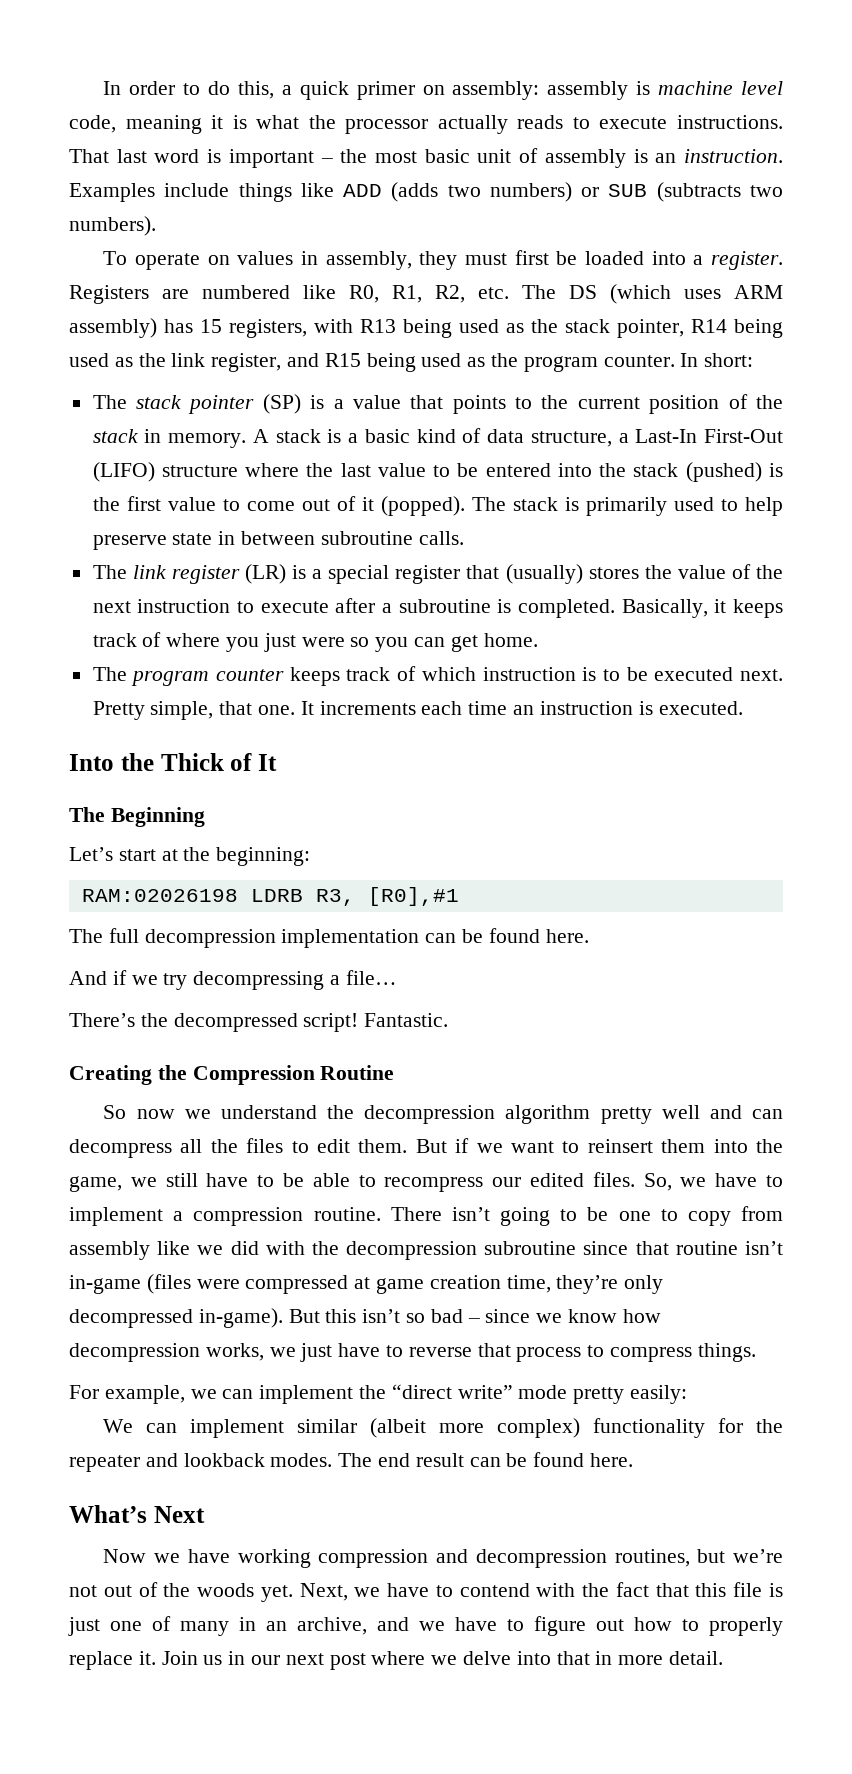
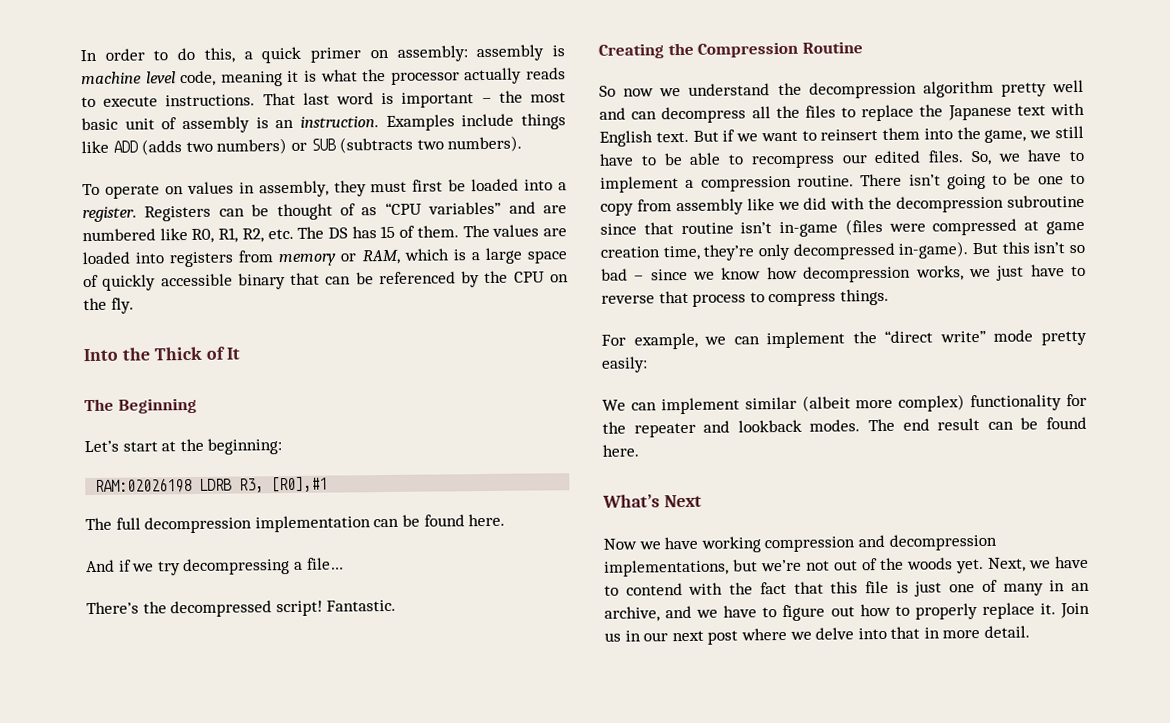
(149, 294) none -> [218,201,536,221] can be thought of as “CPU variables” and
[610,284,783,304] [69,318,783,338] [69,353,754,372] [92,394,784,414] [92,428,784,448] [92,462,783,482] [92,496,783,516] [92,531,464,550] [92,564,783,584] [92,598,783,618] [92,632,538,652] [92,666,783,686] [92,701,743,720] (which uses ARM assembly) has 15 registers, with R13 being used as the stack pointer, R14 being used as the link register, and R15 being used as the program counter. In short: // The stack pointer (SP) is a value that points to the current position of the stack in memory. A stack is a basic kind of data structure, a Last-In First-Out (LIFO) structure where the last value to be entered into the stack (pushed) is the first value to come out of it (popped). The stack is primarily used to help preserve state in between subroutine calls. // The link register (LR) is a special register that (usually) stores the value of the next instruction to execute after a subroutine is completed. Basically, it keeps track of where you just were so you can get home. // The program counter keeps track of which instruction is to be executed next. Pretty simple, that one. It increments each time an instruction is executed. -> [351,224,567,239] [82,247,568,268] [83,270,569,291] [83,297,134,314] has 15 of them. The values are loaded into registers from memory or RAM, which is a large space of quickly accessible binary that can be referenced by the CPU on the fly.
[317,1139,408,1153] edit them. -> [861,102,1085,122] [599,130,689,147] replace the Japanese text with English text.
[614,1549,690,1567] routines, -> [604,559,729,577] implementations,

